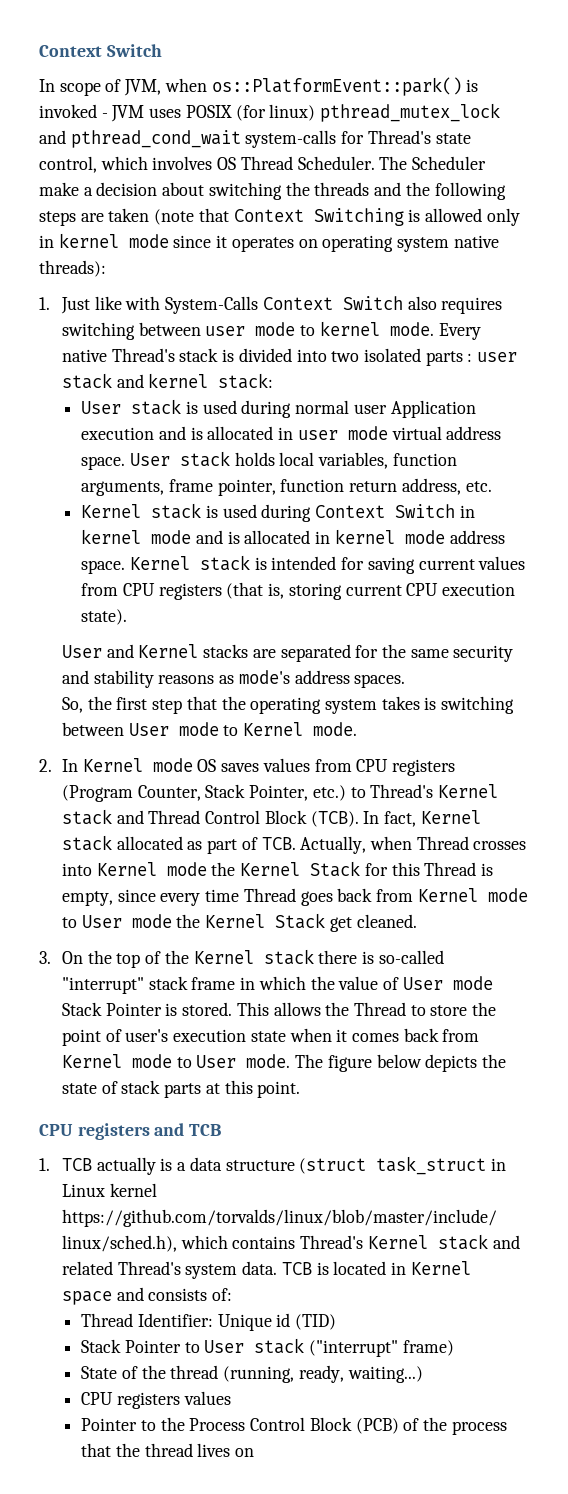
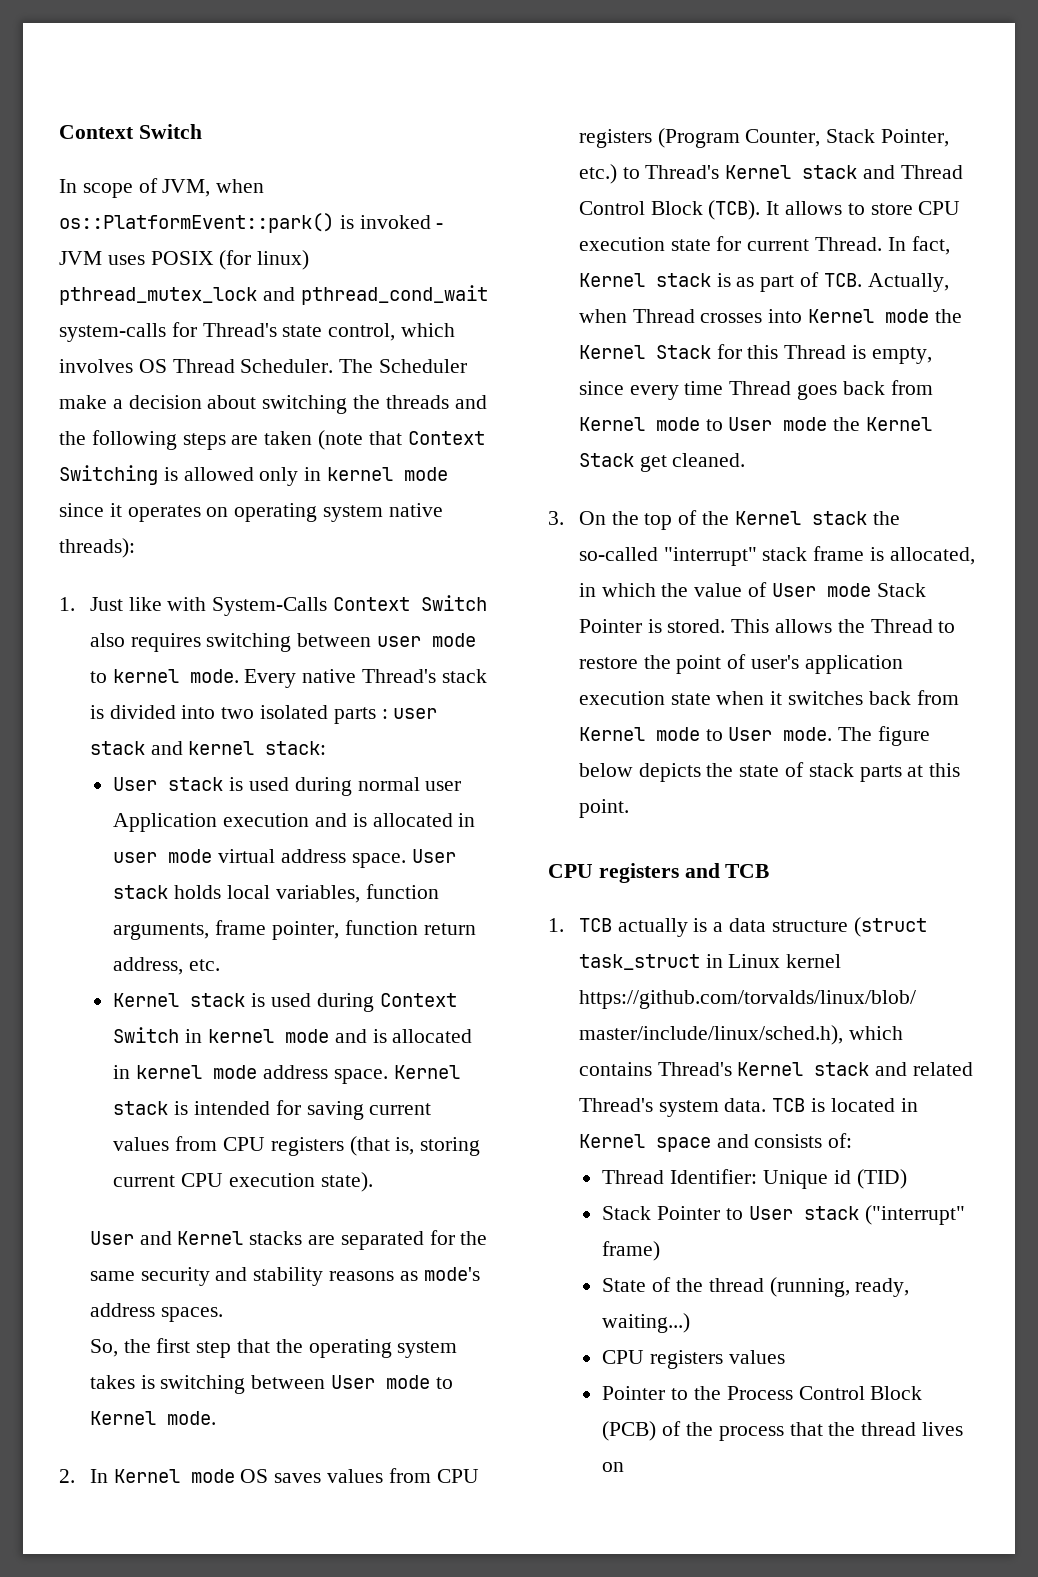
(359, 819) none -> [766,201,961,215] [578,236,882,251] It allows to store CPU execution state for current Thread.
[116,836,183,850] allocated -> [716,273,731,287] is
[318,950,375,964] there is -> [872,511,900,525] the
(236, 983) none -> [869,547,975,565] is allocated,
[430,1005,468,1016] store -> [578,657,638,669] restore
(169, 1035) none -> [804,655,903,674] application
[352,1033,400,1042] comes -> [787,691,863,705] switches

